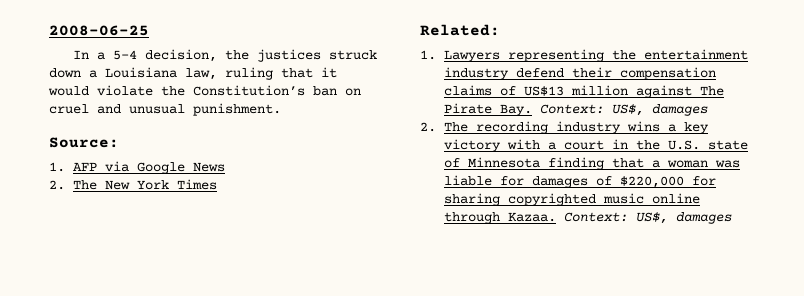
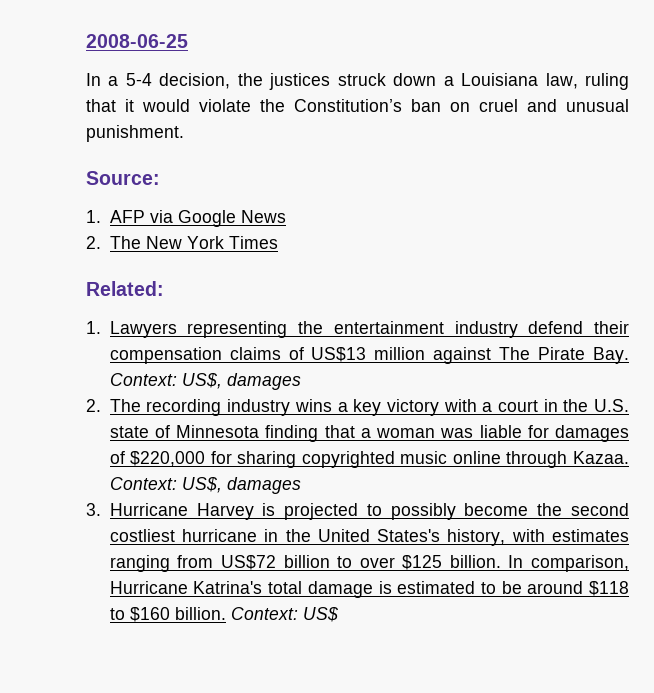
(732, 218) none -> [86,503,629,520] [109,529,629,546] [109,555,629,572] [109,581,630,598] [109,607,338,622] // 3. Hurricane Harvey is projected to possibly become the second costliest hurricane in the United States's history, with estimates ranging from US$72 billion to over $125 billion. In comparison, Hurricane Katrina's total damage is estimated to be around $118 to $160 billion. Context: US$

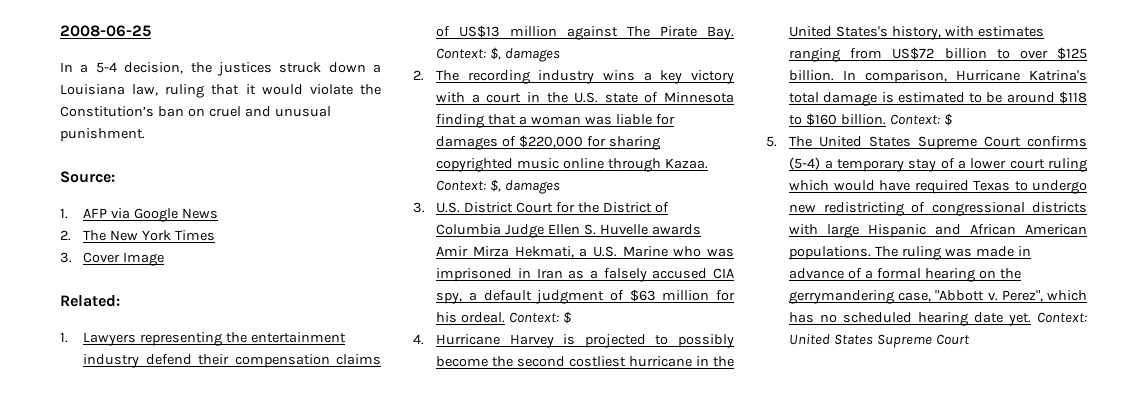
(278, 242) none -> [60,252,165,266] // 3. Cover Image
[181,373,222,389] US$, -> [490,47,502,60] $,
[181,477,222,493] US$, -> [490,179,502,192] $,
(101, 509) none -> [436,202,669,213] [436,224,701,238] [436,246,734,258] [436,268,734,282] [436,289,735,304] [436,311,571,324] [413,334,424,345] U.S. District Court for the District of Columbia Judge Ellen S. Huvelle awards Amir Mirza Hekmati, a U.S. Marine who was imprisoned in Iran as a falsely accused CIA spy, a default judgment of $63 million for his ordeal. Context: $ // 4.
[302,607,338,622] US$ -> [943,113,952,126] [766,136,1087,150] [789,157,1087,172] [789,180,1087,194] [789,202,1087,216] [789,224,1087,238] [789,246,1031,260] [789,268,1021,282] [789,290,1087,304] [789,312,1087,326] [789,334,970,348] $ // 5. The United States Supreme Court confirms (5-4) a temporary stay of a lower court ruling which would have required Texas to undergo new redistricting of congressional districts with large Hispanic and African American populations. The ruling was made in advance of a formal hearing on the gerrymandering case, "Abbott v. Perez", which has no scheduled hearing date yet. Context: United States Supreme Court

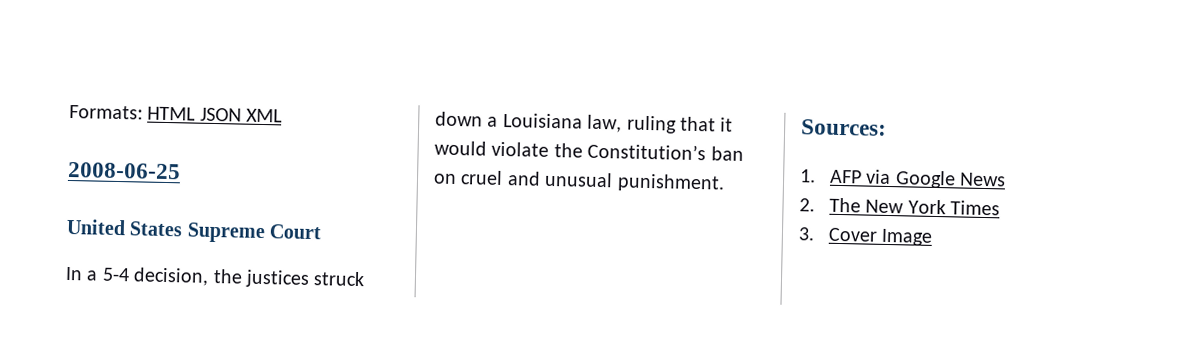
[60,25,151,37] 2008-06-25 -> [69,104,284,123] [67,161,181,180] [66,218,323,244] Formats: HTML JSON XML // 2008-06-25 // United States Supreme Court
[60,171,115,183] Source: -> [801,119,887,136] Sources:
[60,295,120,307] [60,332,346,346] [83,354,381,368] [436,25,734,40] [436,47,560,62] [413,70,734,84] [436,92,734,103] [436,114,675,128] [436,135,660,150] [436,158,708,172] [436,179,560,194] [413,202,669,213] [436,224,701,238] [436,246,734,258] [436,268,734,282] [436,289,735,304] [436,311,571,324] [413,334,734,348] [436,356,734,367] [789,26,1044,40] [789,47,1087,62] [789,70,1087,84] [789,91,1087,106] [789,113,952,126] [766,136,1087,150] [789,157,1087,172] [789,180,1087,194] [789,202,1087,216] [789,224,1087,238] [789,246,1031,260] [789,268,1021,282] [789,290,1087,304] [789,312,1087,326] [789,334,970,348] // Related: // 1. Lawyers representing the entertainment industry defend their compensation claims of US$13 million against The Pirate Bay. Context: $, damages // 2. The recording industry wins a key victory with a court in the U.S. state of Minnesota finding that a woman was liable for damages of $220,000 for sharing copyrighted music online through Kazaa. Context: $, damages // 3. U.S. District Court for the District of Columbia Judge Ellen S. Huvelle awards Amir Mirza Hekmati, a U.S. Marine who was imprisoned in Iran as a falsely accused CIA spy, a default judgment of $63 million for his ordeal. Context: $ // 4. Hurricane Harvey is projected to possibly become the second costliest hurricane in the United States's history, with estimates ranging from US$72 billion to over $125 billion. In comparison, Hurricane Katrina's total damage is estimated to be around $118 to $160 billion. Context: $ // 5. The United States Supreme Court confirms (5-4) a temporary stay of a lower court ruling which would have required Texas to undergo new redistricting of congressional districts with large Hispanic and African American populations. The ruling was made in advance of a formal hearing on the gerrymandering case, "Abbott v. Perez", which has no scheduled hearing date yet. Context: United States Supreme Court -> (934, 237) none

